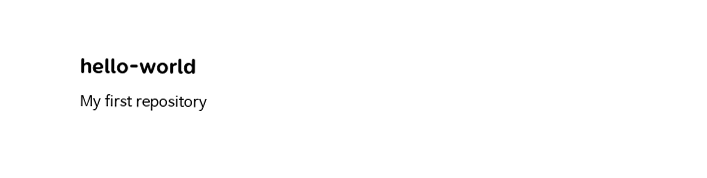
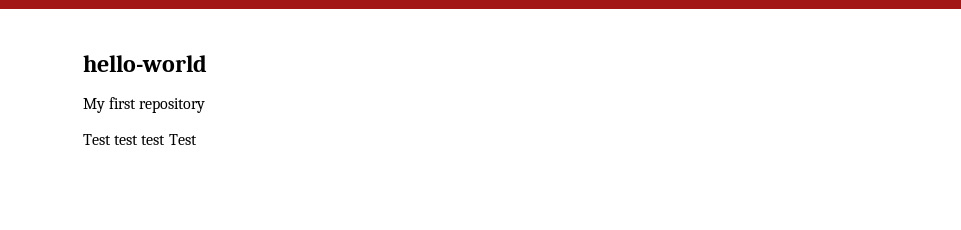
(207, 103) none -> [83,134,197,145] // Test test test Test

